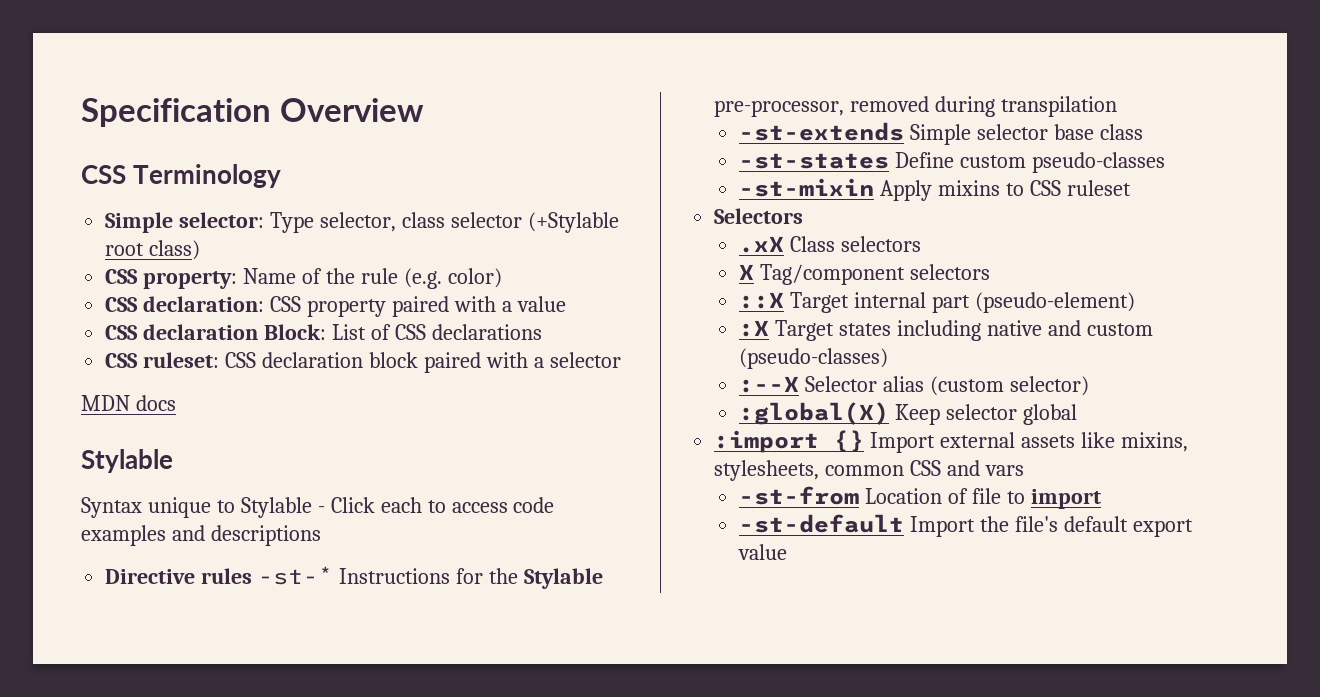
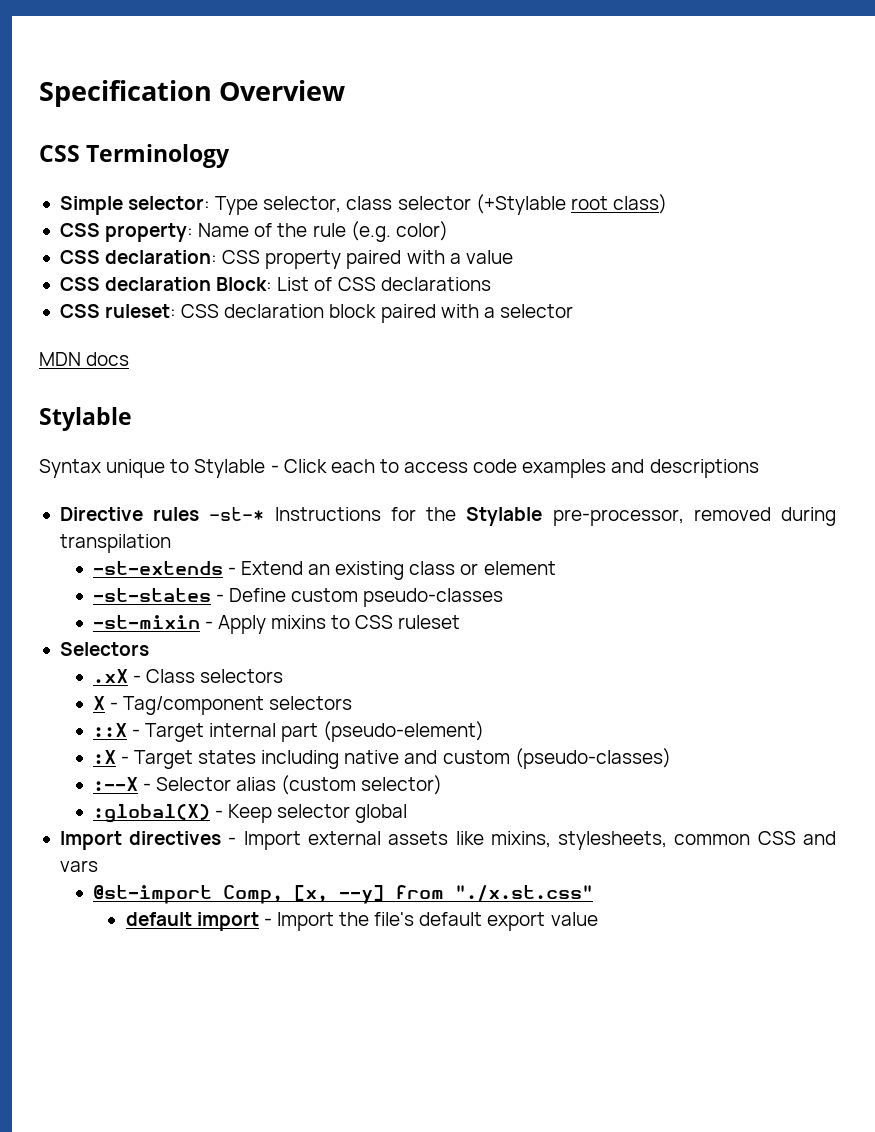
[910,124,1144,145] Simple selector base class -> [227,561,556,580] - Extend an existing class or element
(890, 161) none -> [215,594,224,602] -
(875, 187) none -> [204,621,213,629] -
(785, 244) none -> [132,675,141,683] -
(755, 272) none -> [109,702,118,710] -
(785, 300) none -> [131,729,140,737] -
(770, 328) none -> [120,756,129,764] -
(800, 384) none -> [142,783,151,791] -
(890, 413) none -> [214,810,223,818] -
[714,430,865,453] :import {} -> [59,831,237,850] Import directives -
[739,486,1026,505] -st-from Location of file to -> [92,885,593,904] [125,912,192,926] @st-import Comp, [x, --y] from "./x.st.css" // default
[739,514,905,533] // -st-default -> [263,918,272,926] -

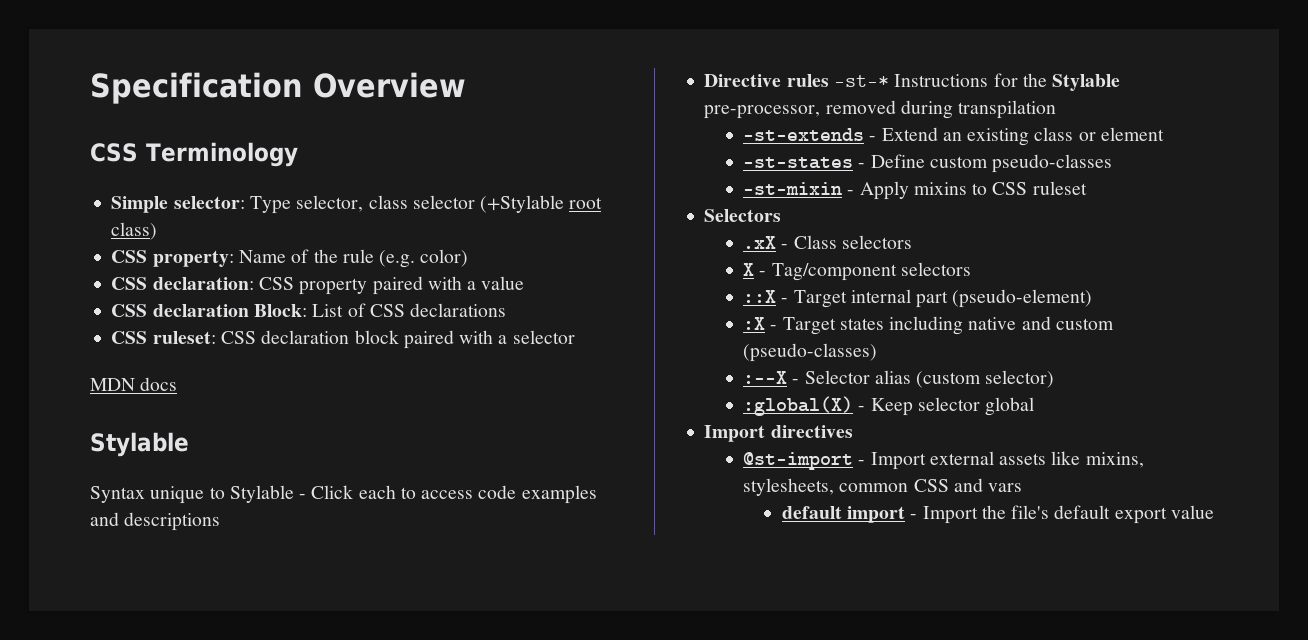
(222, 838) none -> [743,452,854,470] // @st-import
[92,885,593,904] // @st-import Comp, [x, --y] from "./x.st.css" -> (1023, 487) none

